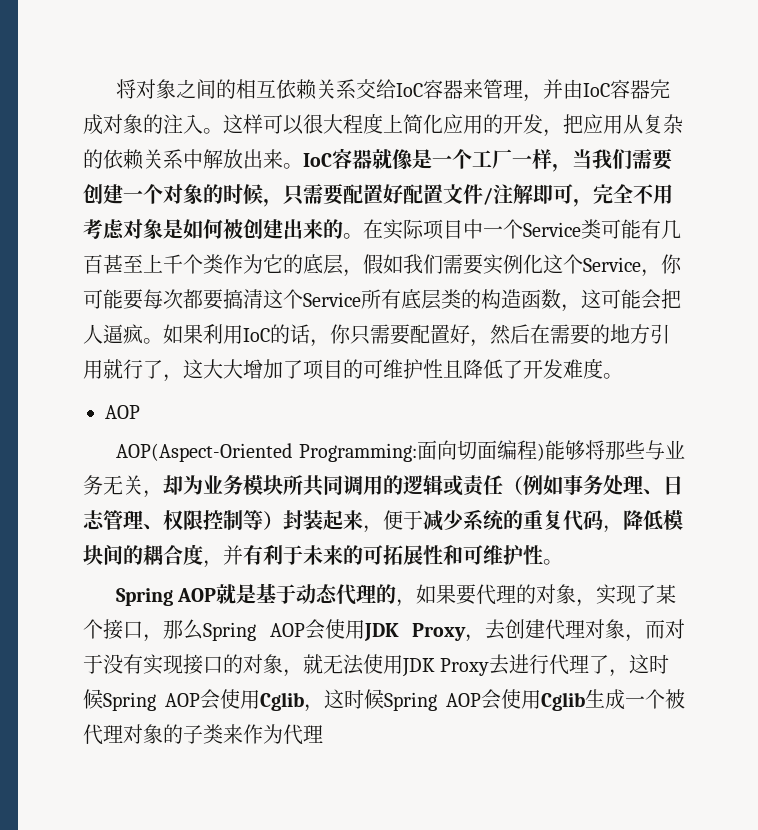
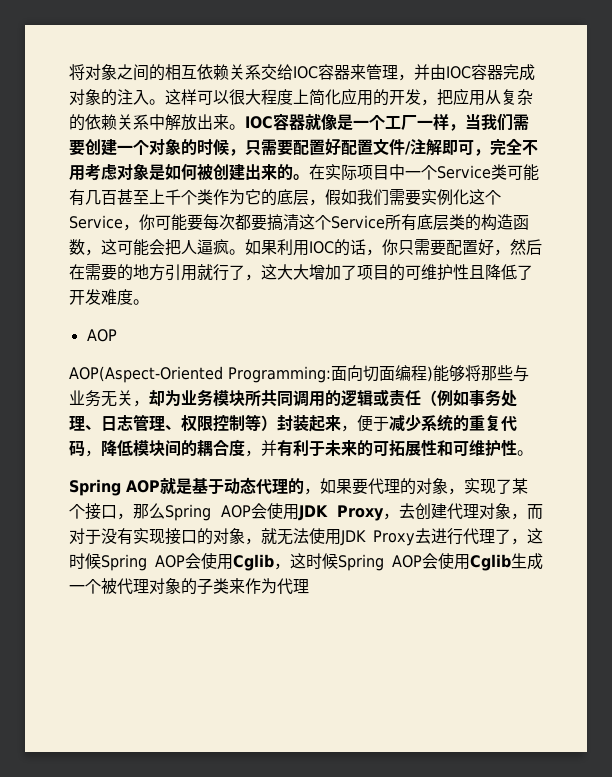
[395,83,423,97] IoC -> [293,66,318,79] IOC
[582,83,610,97] IoC -> [446,66,471,79] IOC
[303,153,332,167] IoC -> [245,116,273,129] IOC
[243,328,270,342] IoC -> [309,241,334,254] IOC

